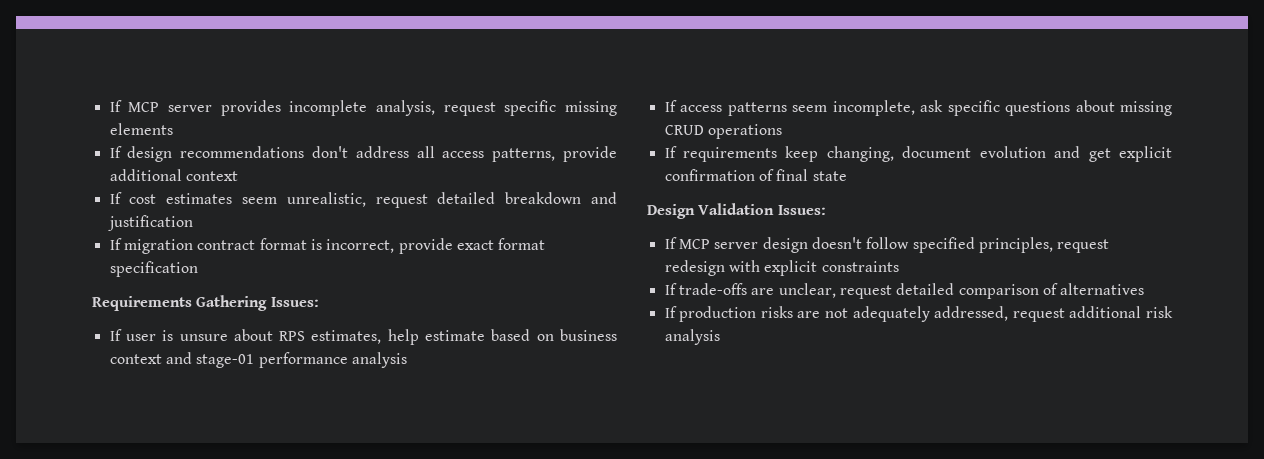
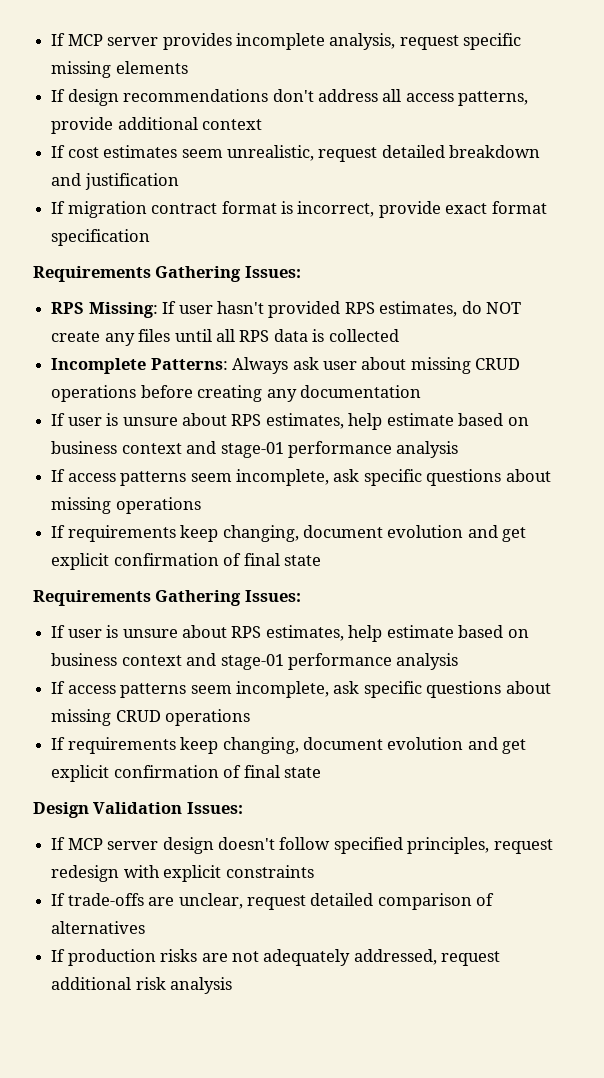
(319, 302) none -> [51,301,522,318] [51,329,399,346] [51,357,521,374] [51,385,421,402] [51,413,529,430] [51,441,459,458] [51,469,551,486] [51,497,201,514] [51,525,527,542] [51,553,321,570] [33,590,301,606] // RPS Missing: If user hasn't provided RPS estimates, do NOT create any files until all RPS data is collected // Incomplete Patterns: Always ask user about missing CRUD operations before creating any documentation // If user is unsure about RPS estimates, help estimate based on business context and stage-01 performance analysis // If access patterns seem incomplete, ask specific questions about missing operations // If requirements keep changing, document evolution and get explicit confirmation of final state // Requirements Gathering Issues:

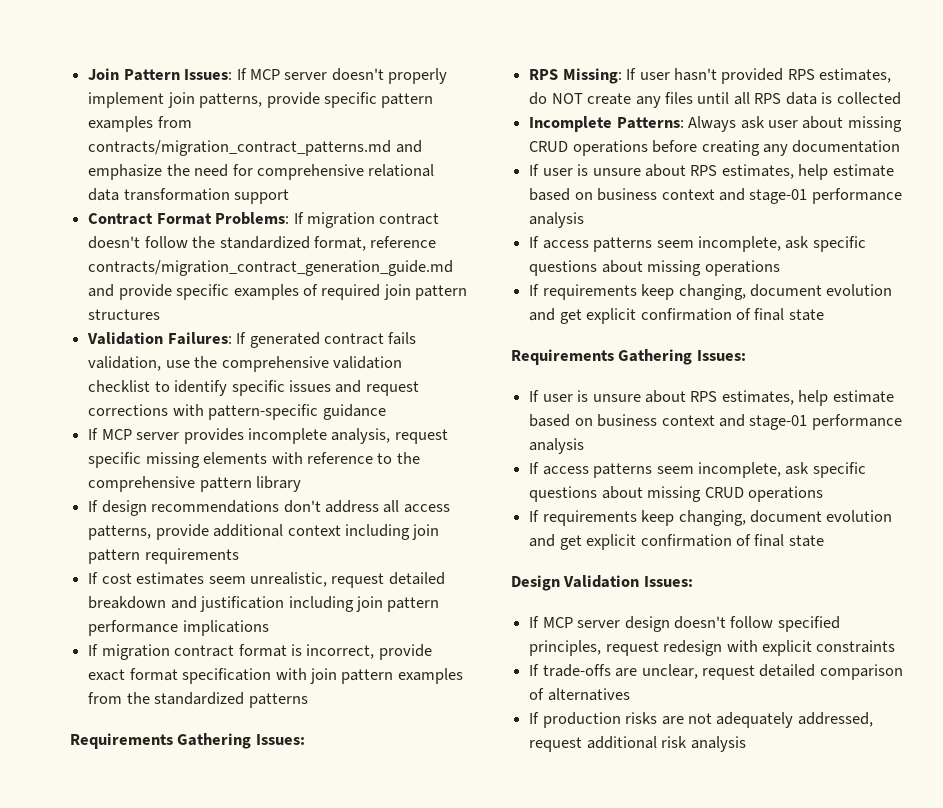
(51, 39) none -> [88,68,448,84] [88,92,434,108] [88,116,192,132] [88,140,422,156] [88,164,435,180] [88,188,290,204] [88,212,440,228] [88,236,437,251] [88,260,454,276] [88,284,468,300] [88,309,161,320] [87,332,417,348] [88,356,402,372] [88,380,419,396] [88,404,386,420] Join Pattern Issues: If MCP server doesn't properly implement join patterns, provide specific pattern examples from contracts/migration_contract_patterns.md and emphasize the need for comprehensive relational data transformation support // Contract Format Problems: If migration contract doesn't follow the standardized format, reference contracts/migration_contract_generation_guide.md and provide specific examples of required join pattern structures // Validation Failures: If generated contract fails validation, use the comprehensive validation checklist to identify specific issues and request corrections with pattern-specific guidance //
(188, 67) none -> [271,452,420,464] [88,476,302,492] with reference to the comprehensive pattern library
(263, 124) none -> [344,524,440,540] [88,548,239,564] including join pattern requirements
(179, 181) none -> [288,596,440,612] [88,620,269,636] including join pattern performance implications
(151, 237) none -> [275,668,463,684] [88,692,308,708] with join pattern examples from the standardized patterns

